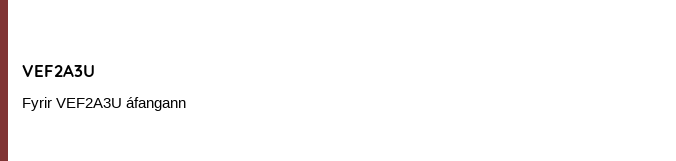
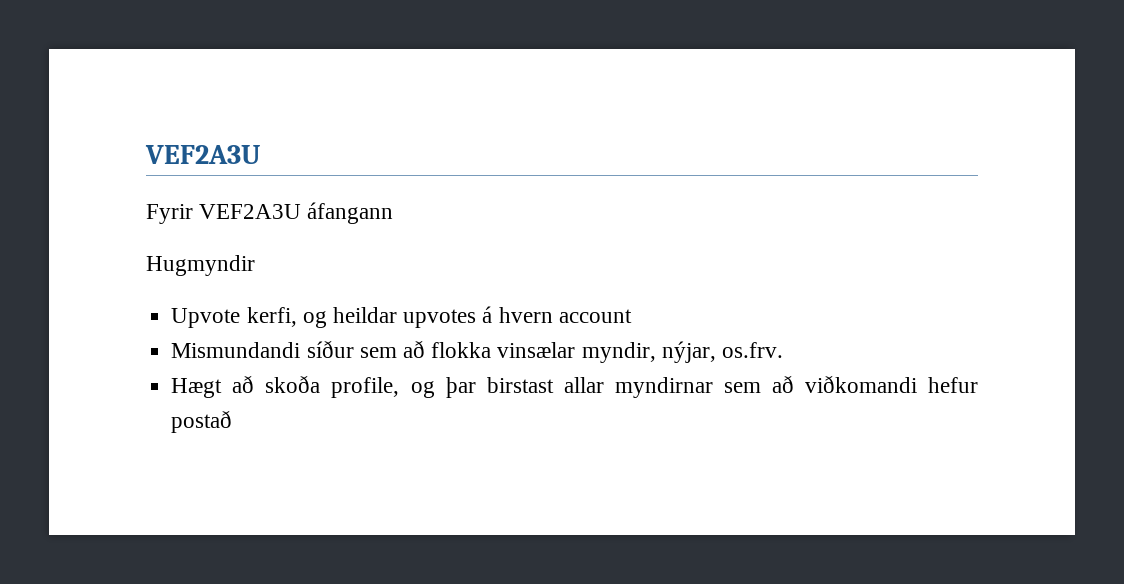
(187, 104) none -> [146,255,255,276] [171,306,632,328] [171,340,783,363] [171,375,979,398] [171,410,233,433] // Hugmyndir // Upvote kerfi, og heildar upvotes á hvern account // Mismundandi síður sem að flokka vinsælar myndir, nýjar, os.frv. // Hægt að skoða profile, og þar birstast allar myndirnar sem að viðkomandi hefur postað

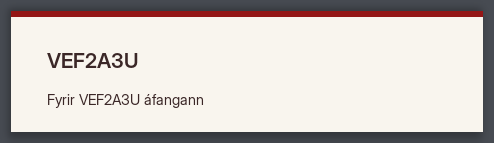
[146,255,255,276] [171,306,632,328] [171,340,783,363] [171,375,979,398] [171,410,233,433] // Hugmyndir // Upvote kerfi, og heildar upvotes á hvern account // Mismundandi síður sem að flokka vinsælar myndir, nýjar, os.frv. // Hægt að skoða profile, og þar birstast allar myndirnar sem að viðkomandi hefur postað -> (204, 101) none

